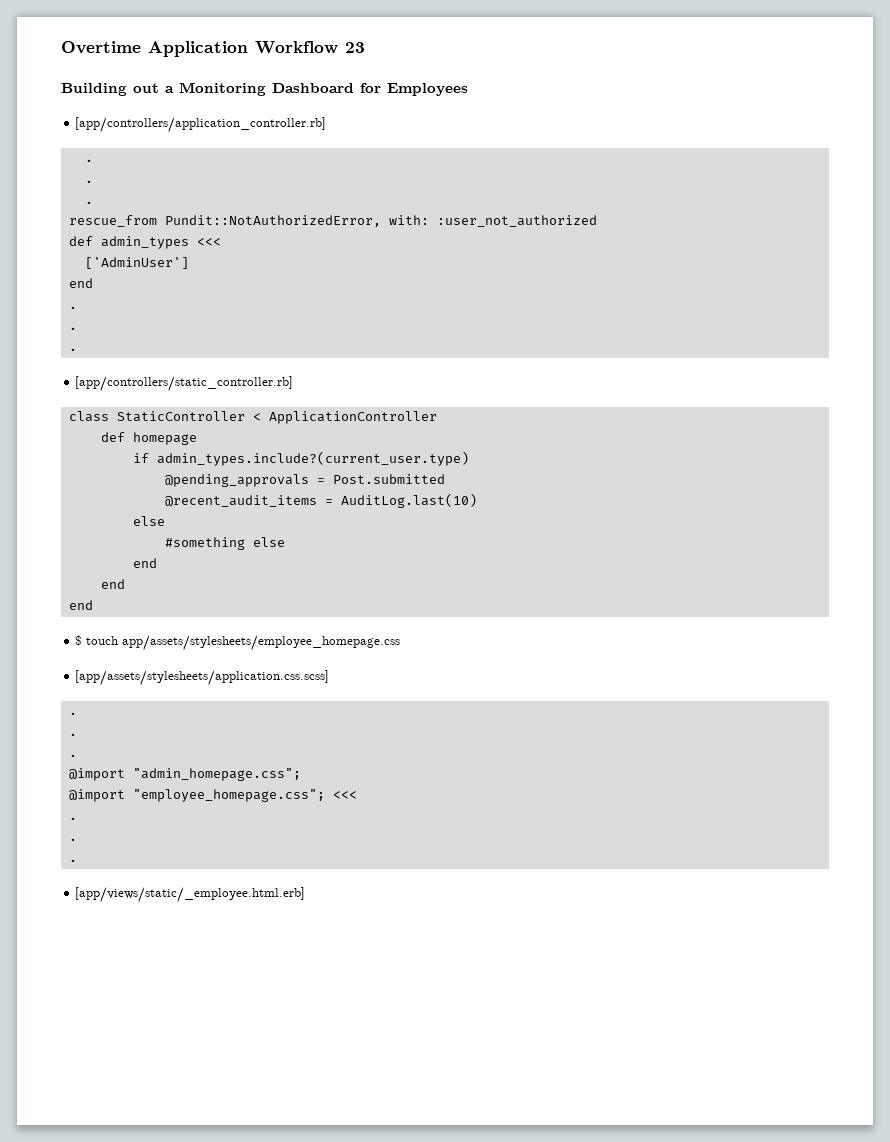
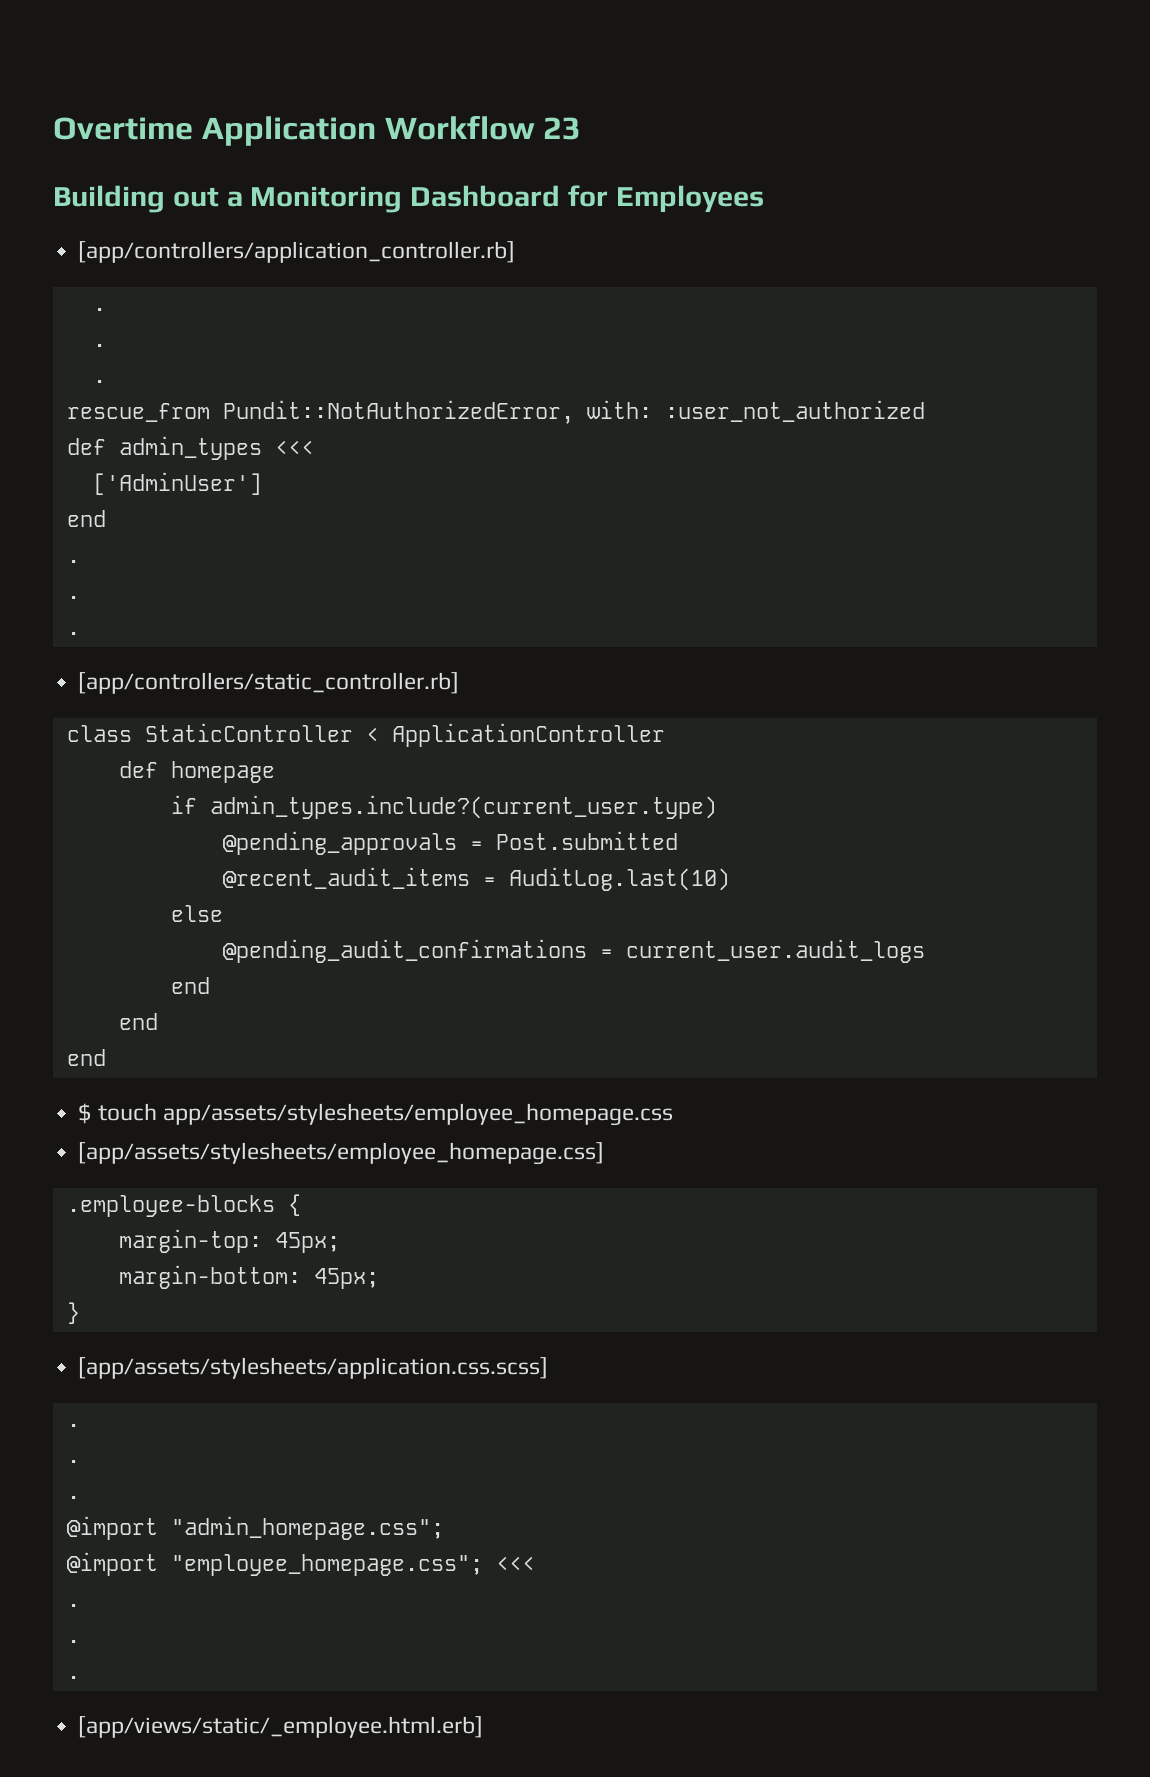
[164,537,285,550] #something else -> [222,939,925,963] @pending_audit_confirmations = current_user.audit_logs
(401, 643) none -> [78,1142,605,1165] [66,1194,301,1217] [118,1229,340,1253] [118,1265,379,1289] [66,1302,80,1324] // [app/assets/stylesheets/employee_homepage.css] // .employee-blocks { // margin-top: 45px; // margin-bottom: 45px; // }

